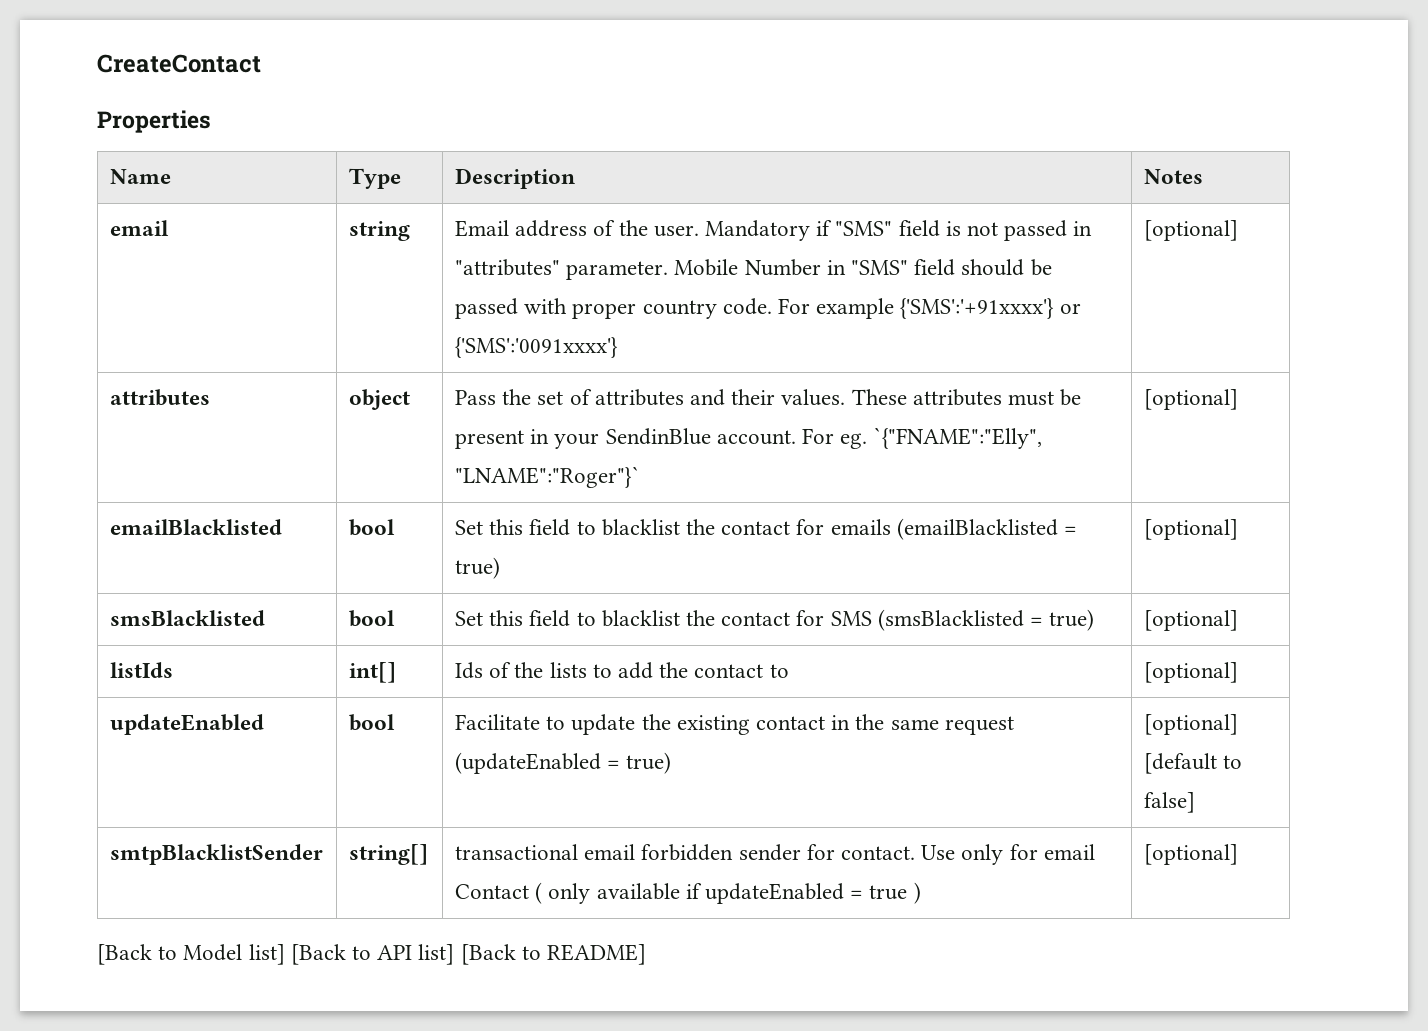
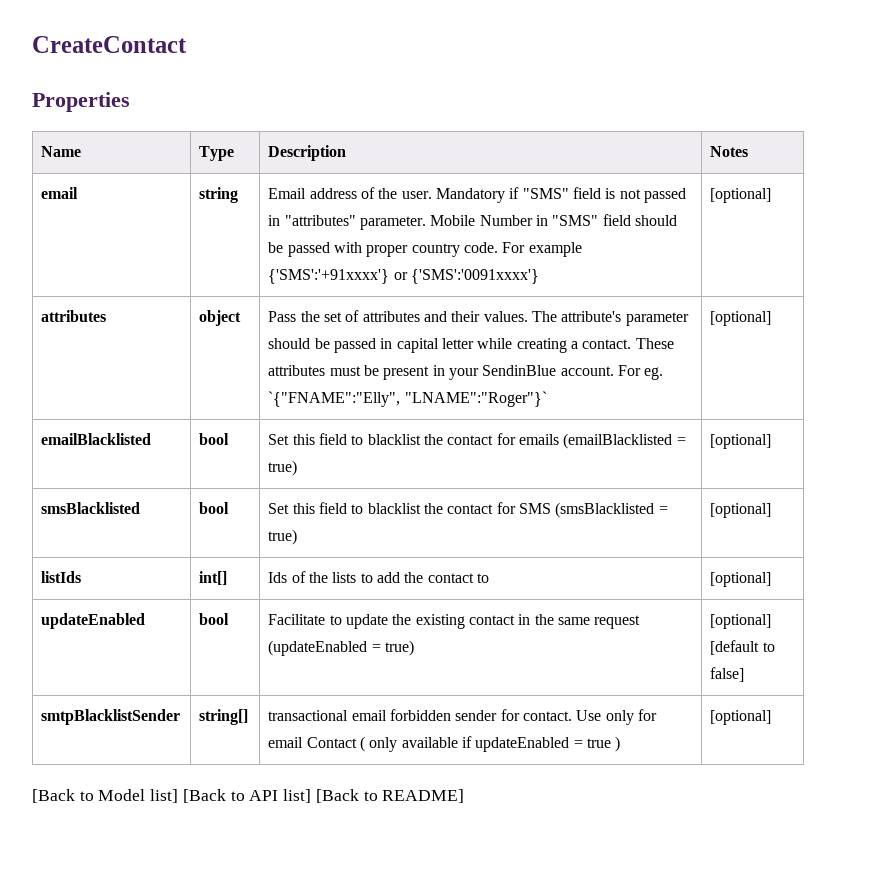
(846, 397) none -> [532,311,689,326] [268,338,632,353] The attribute's parameter should be passed in capital letter while creating a contact.

